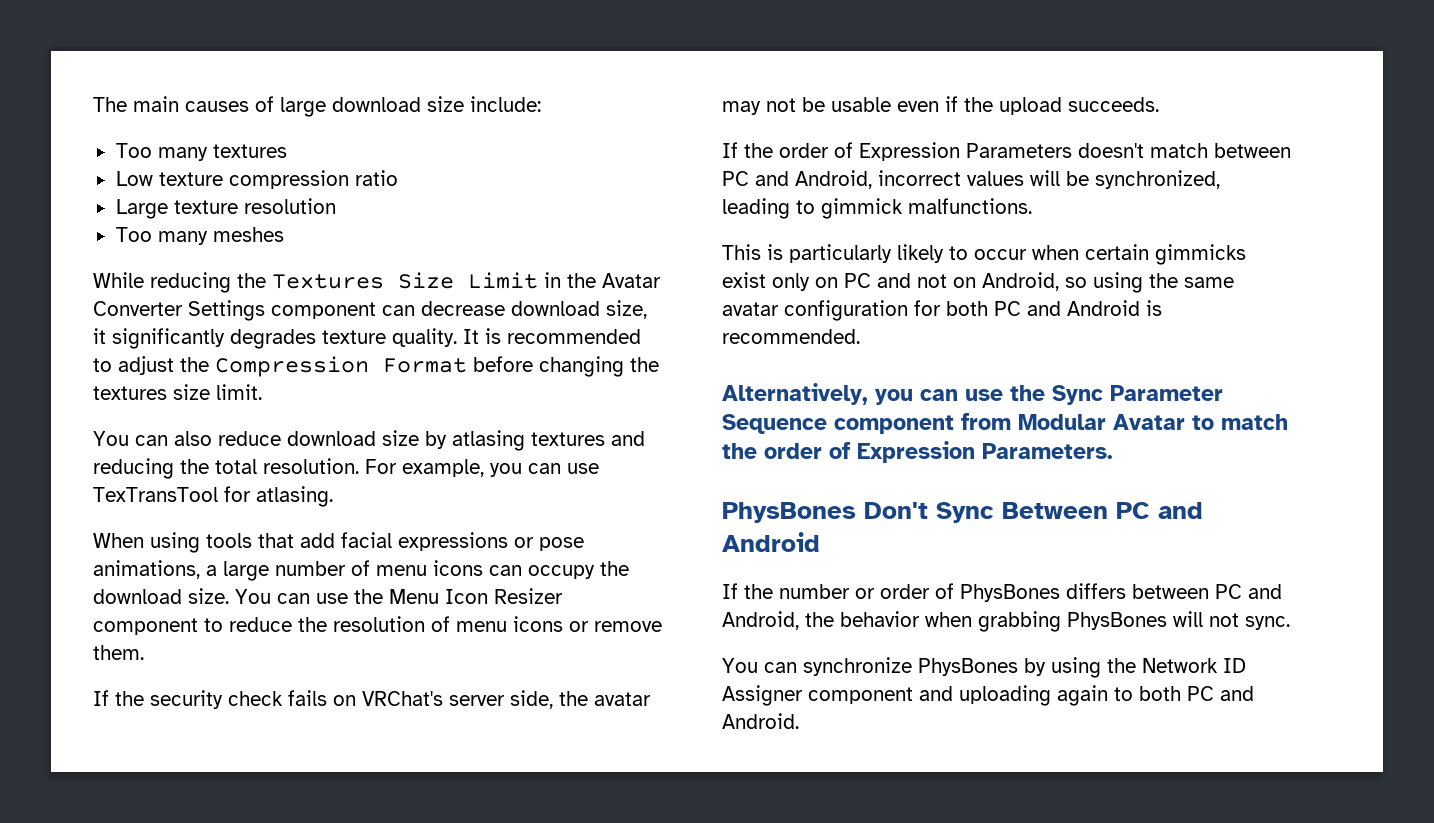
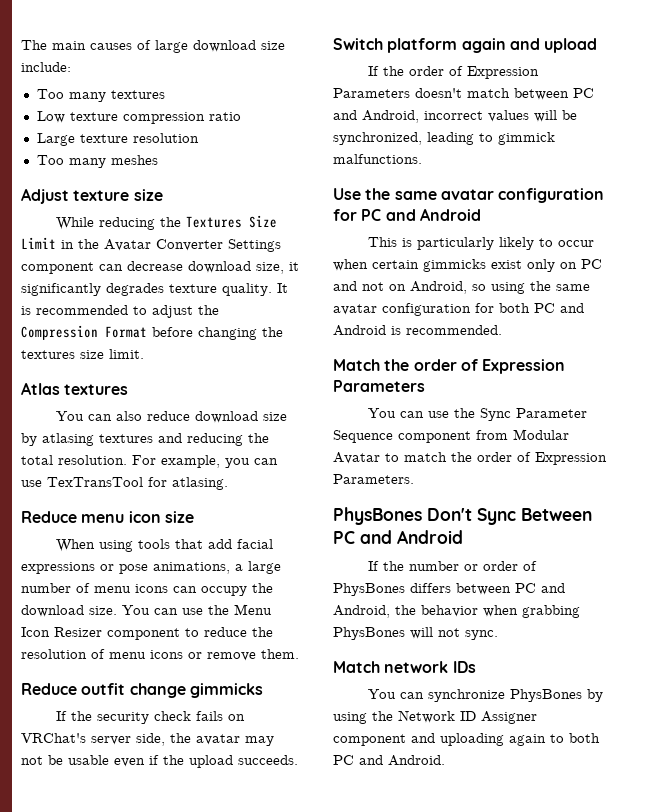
(284, 234) none -> [21,188,163,204] // Adjust texture size
(262, 392) none -> [21,382,129,395] // Atlas textures
(333, 496) none -> [21,511,194,523] // Reduce menu icon size
(144, 652) none -> [21,683,263,698] // Reduce outfit change gimmicks
(1159, 104) none -> [333,38,598,53] // Switch platform again and upload
(1032, 206) none -> [333,188,605,203] [333,208,481,221] // Use the same avatar configuration for PC and Android
[722,383,913,405] Alternatively, you -> [333,359,566,374] [333,380,425,392] [367,408,396,418] Match the order of Expression Parameters // You
(1290, 623) none -> [333,661,476,673] // Match network IDs

